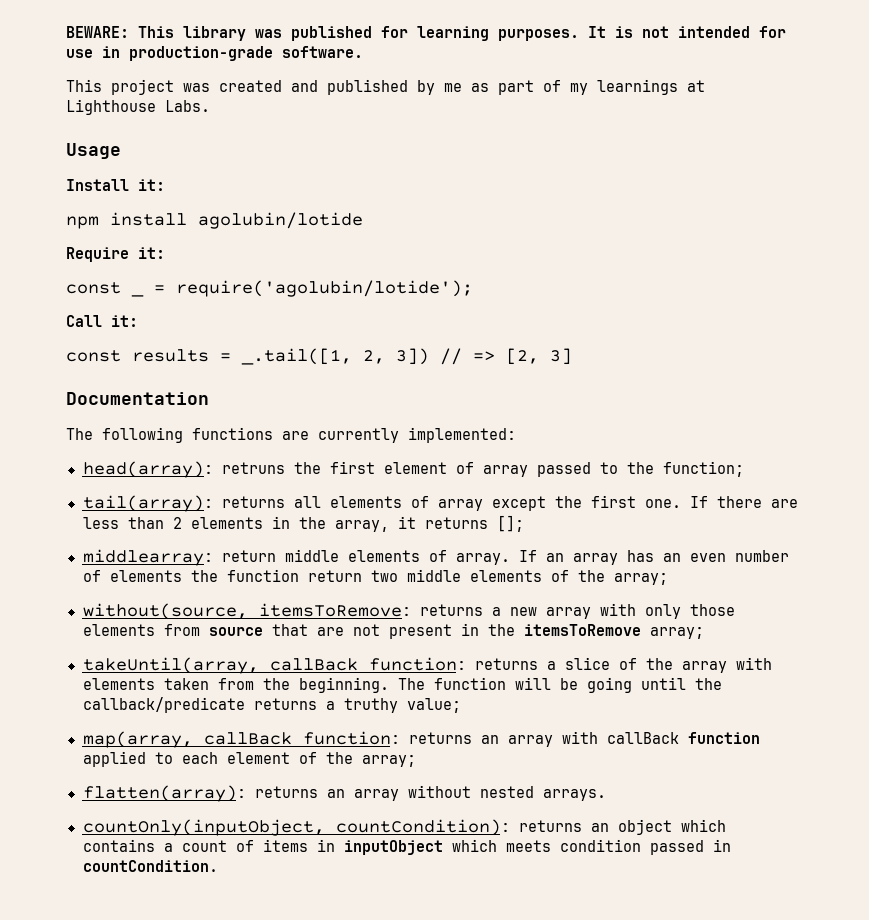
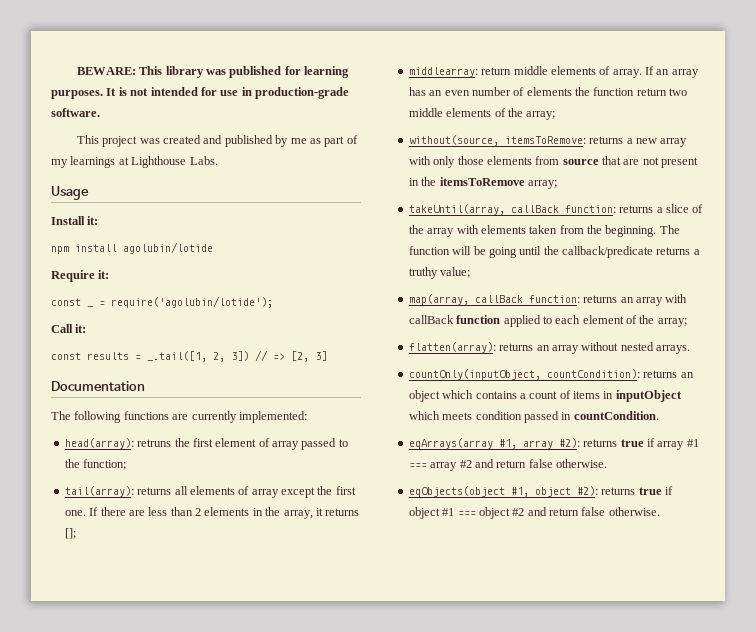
(218, 866) none -> [408,438,699,450] [408,459,607,471] [408,486,673,497] [408,507,660,519] // eqArrays(array #1, array #2): returns true if array #1 === array #2 and return false otherwise. // eqObjects(object #1, object #2): returns true if object #1 === object #2 and return false otherwise.

